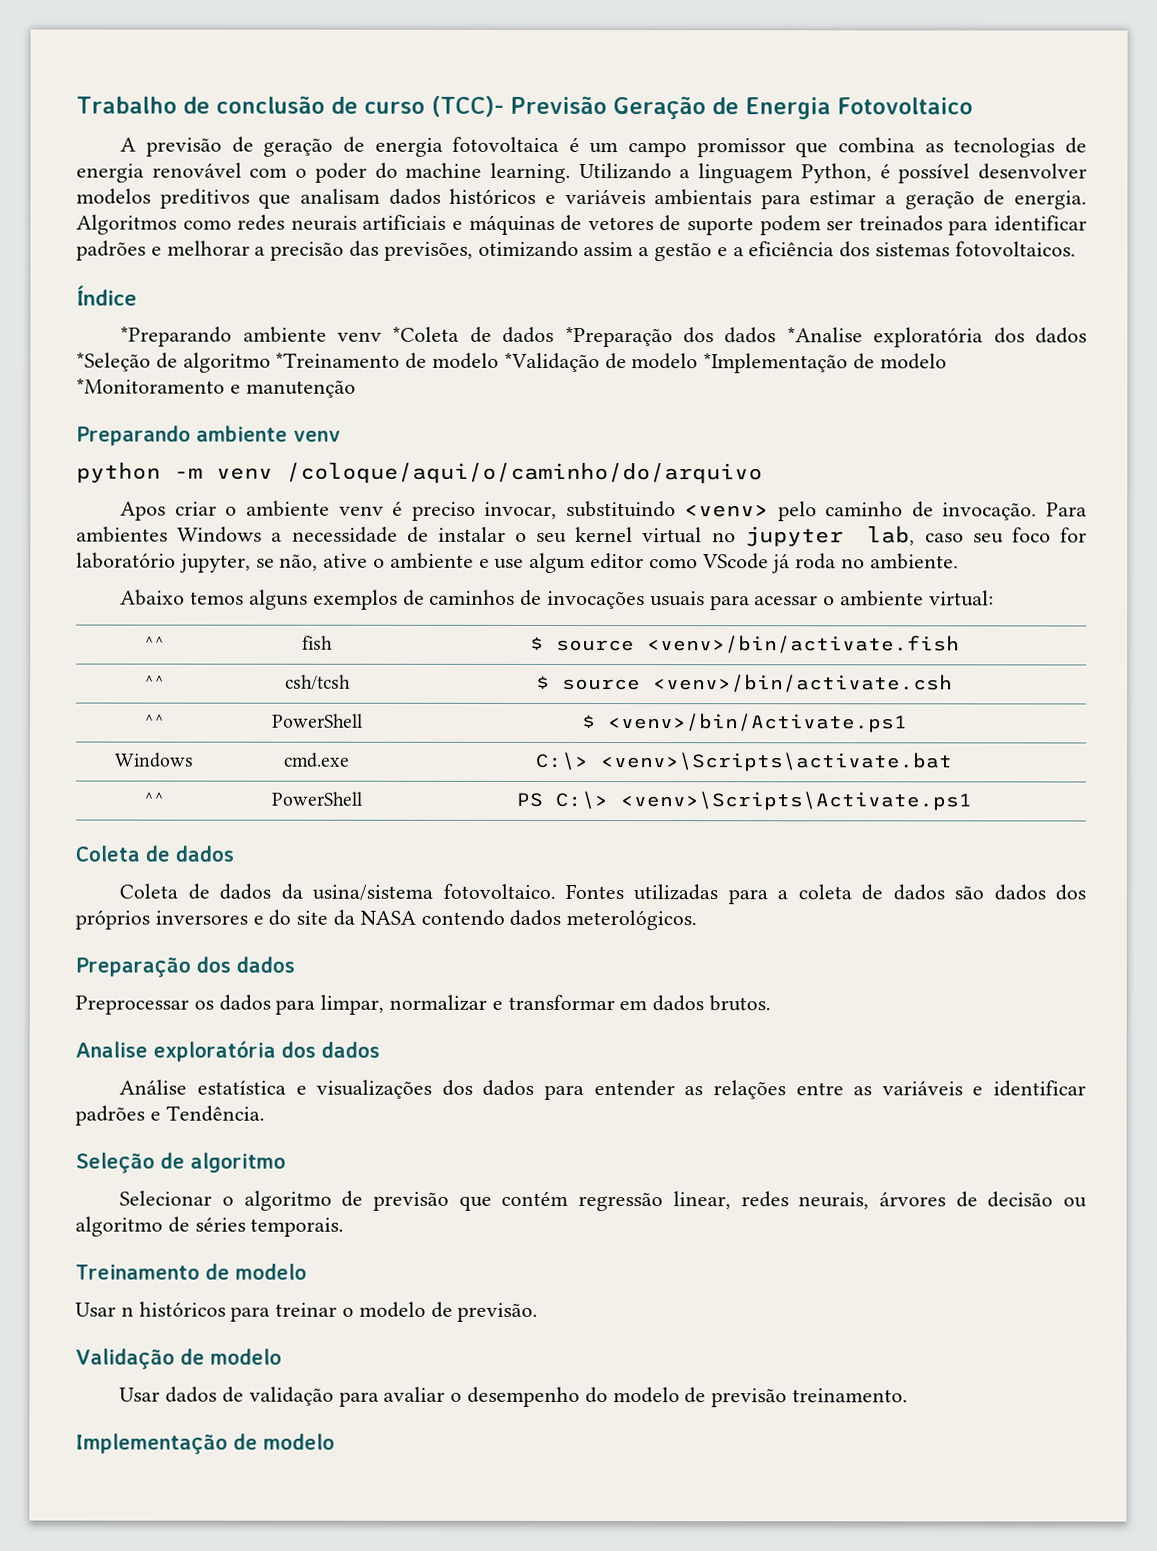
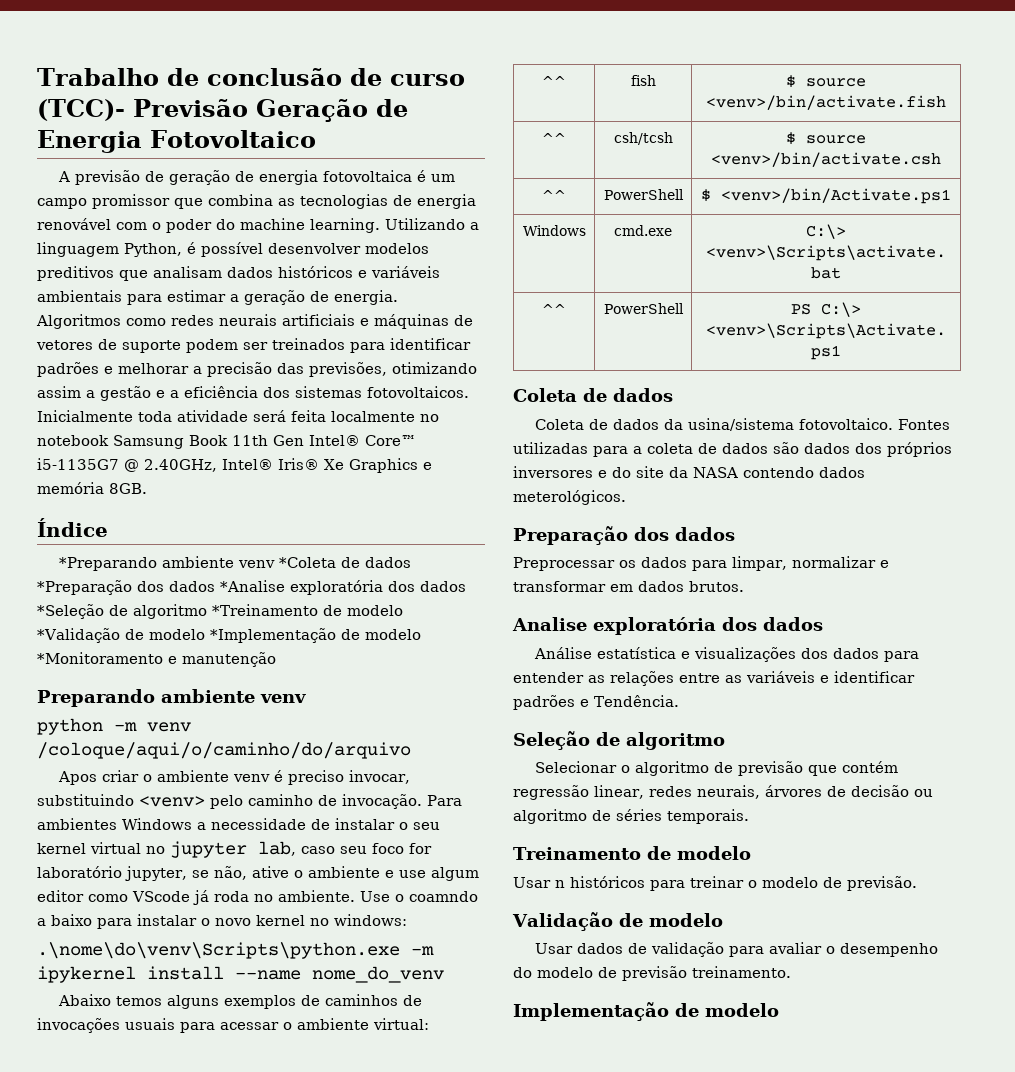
(1076, 249) none -> [37,410,439,422] [37,435,416,449] [37,458,432,473] [37,482,147,494] Inicialmente toda atividade será feita localmente no notebook Samsung Book 11th Gen Intel® Core™ i5-1135G7 @ 2.40GHz, Intel® Iris® Xe Graphics e memória 8GB.
(959, 561) none -> [360,891,478,902] [37,914,407,929] [37,942,434,959] [37,966,444,983] Use o coamndo a baixo para instalar o novo kernel no windows: // .\nome\do\venv\Scripts\python.exe -m ipykernel install --name nome_do_venv

